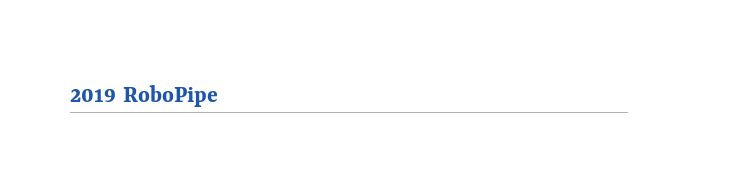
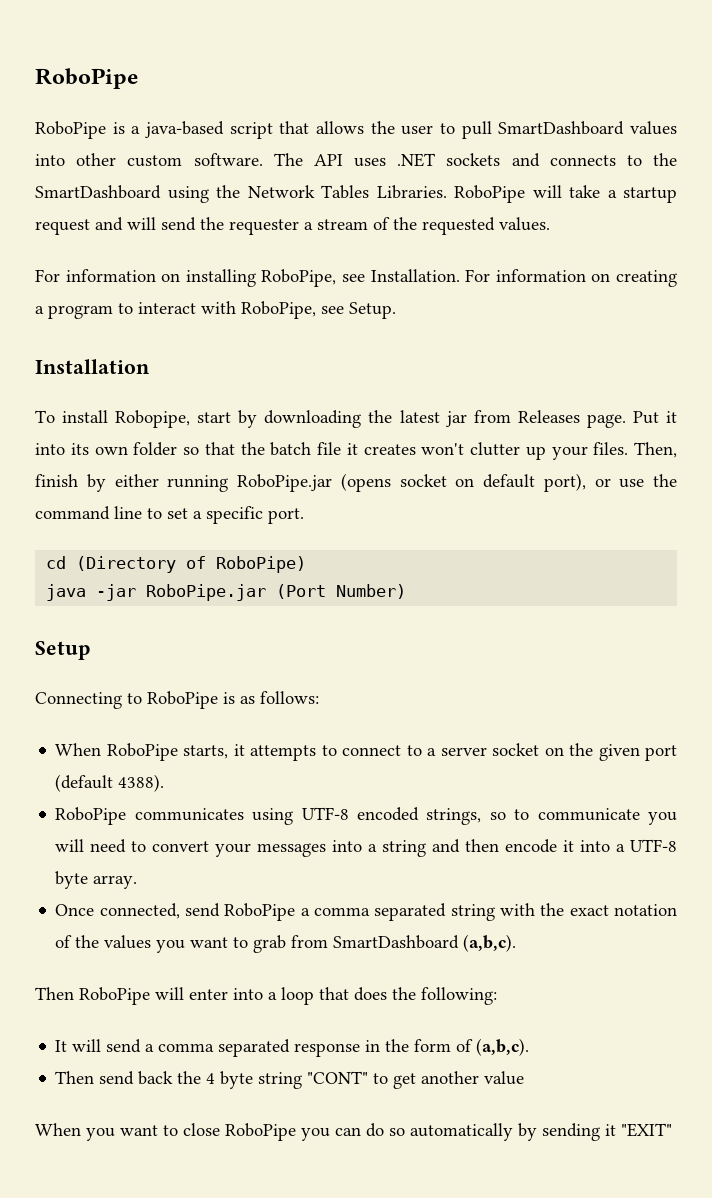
[70,85,218,107] 2019 RoboPipe -> [35,68,138,89] [35,121,678,139] [35,153,677,167] [35,185,677,203] [35,217,550,235] [35,269,678,287] [35,301,396,319] [35,359,150,374] [35,410,678,428] [35,442,677,460] [35,473,677,492] [35,506,304,524] [46,556,307,573] [46,584,407,601] [35,641,90,660] [35,691,319,709] [55,743,678,761] [55,774,165,792] [55,807,677,825] [55,839,678,857] [55,871,138,889] [55,903,677,921] [55,934,517,953] [35,987,497,1005] [55,1038,530,1057] [55,1071,525,1089] [35,1123,672,1141] RoboPipe // RoboPipe is a java-based script that allows the user to pull SmartDashboard values into other custom software. The API uses .NET sockets and connects to the SmartDashboard using the Network Tables Libraries. RoboPipe will take a startup request and will send the requester a stream of the requested values. // For information on installing RoboPipe, see Installation. For information on creating a program to interact with RoboPipe, see Setup. // Installation // To install Robopipe, start by downloading the latest jar from Releases page. Put it into its own folder so that the batch file it creates won't clutter up your files. Then, finish by either running RoboPipe.jar (opens socket on default port), or use the command line to set a specific port. // cd (Directory of RoboPipe) // java -jar RoboPipe.jar (Port Number) // Setup // Connecting to RoboPipe is as follows: // When RoboPipe starts, it attempts to connect to a server socket on the given port (default 4388). // RoboPipe communicates using UTF-8 encoded strings, so to communicate you will need to convert your messages into a string and then encode it into a UTF-8 byte array. // Once connected, send RoboPipe a comma separated string with the exact notation of the values you want to grab from SmartDashboard (a,b,c). // Then RoboPipe will enter into a loop that does the following: // It will send a comma separated response in the form of (a,b,c). // Then send back the 4 byte string "CONT" to get another value // When you want to close RoboPipe you can do so automatically by sending it "EXIT"

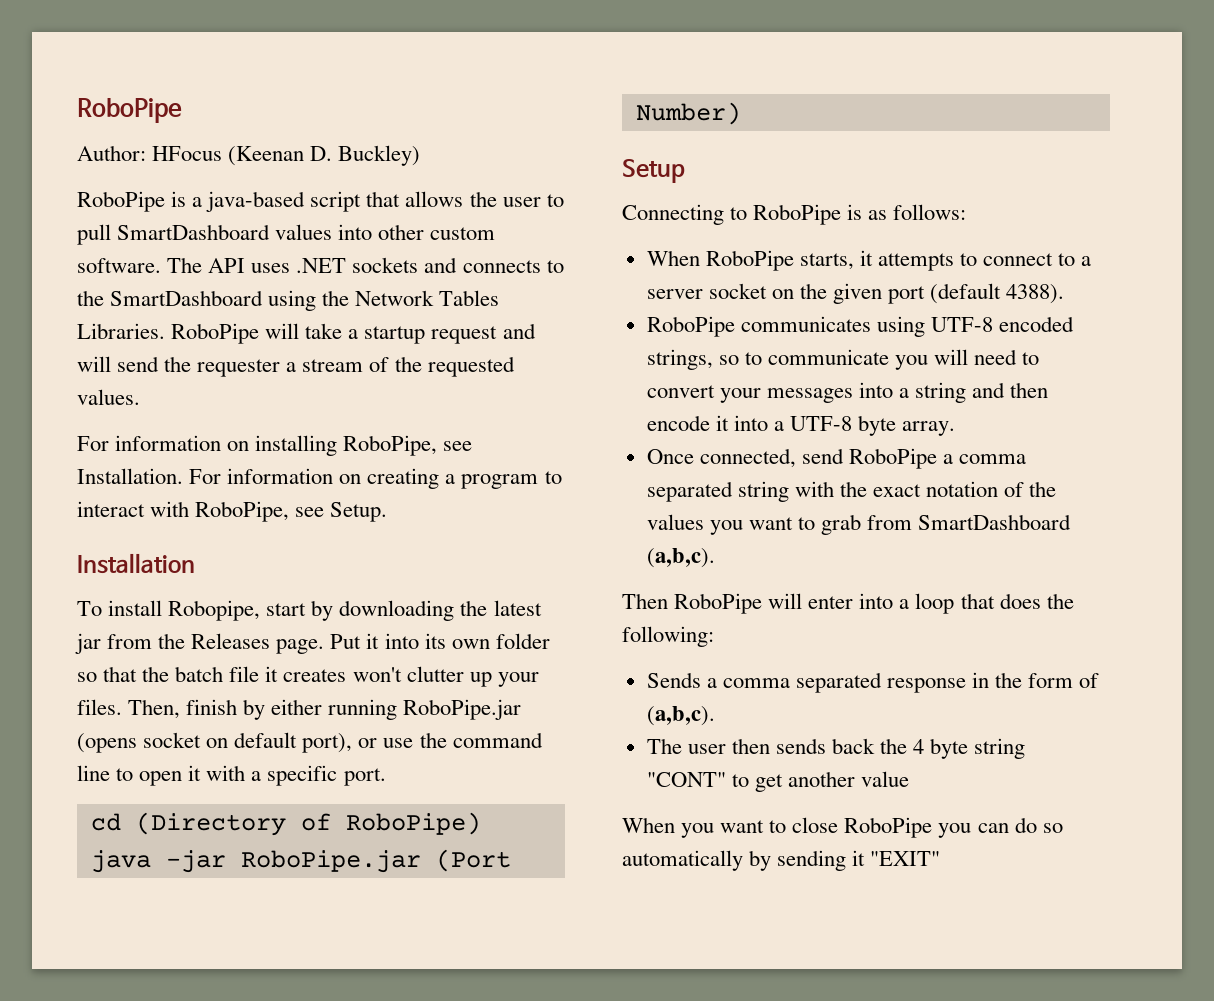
[35,68,138,89] RoboPipe -> [77,98,182,123] [77,145,421,166] RoboPipe // Author: HFocus (Keenan D. Buckley)
(511, 416) none -> [158,633,186,649] the
[167,508,188,519] set -> [139,765,246,786] open it with
[55,1039,142,1053] It will send -> [646,672,701,688] Sends
[55,1071,135,1085] Then send -> [646,738,826,754] The user then sends

